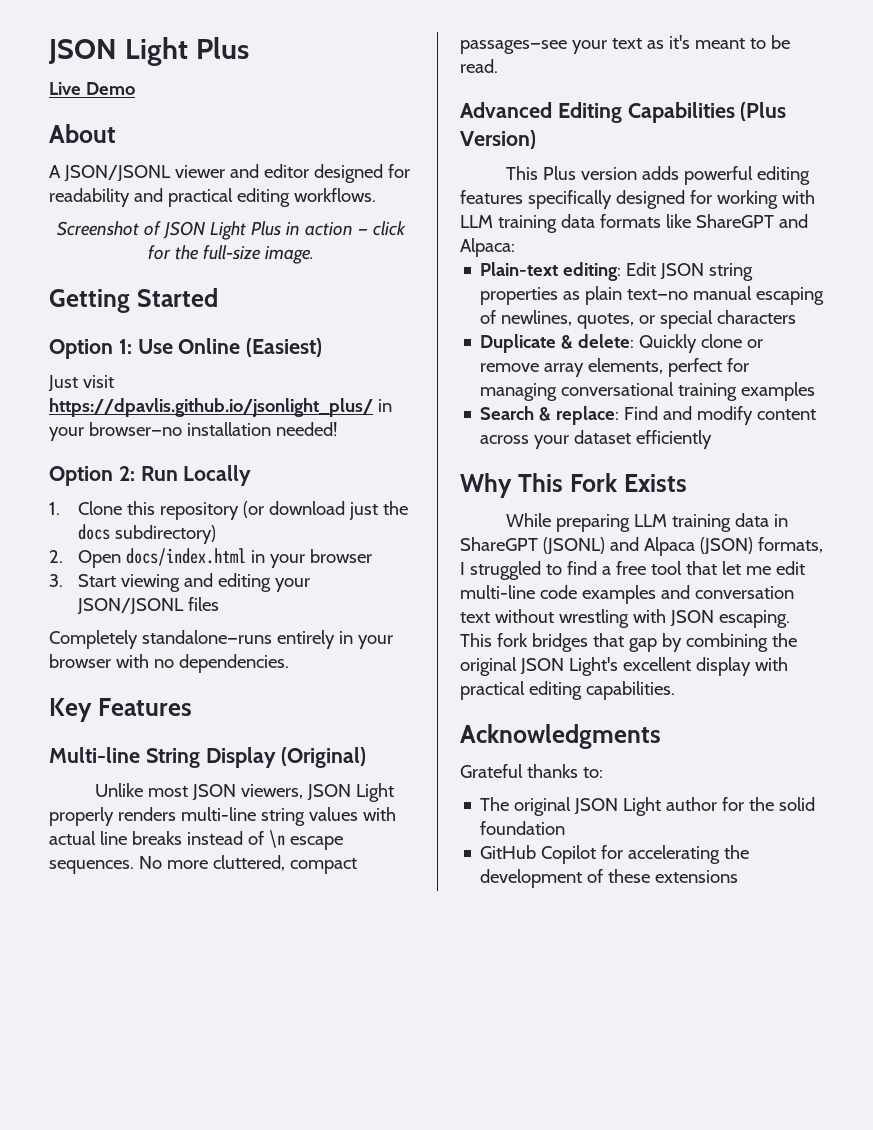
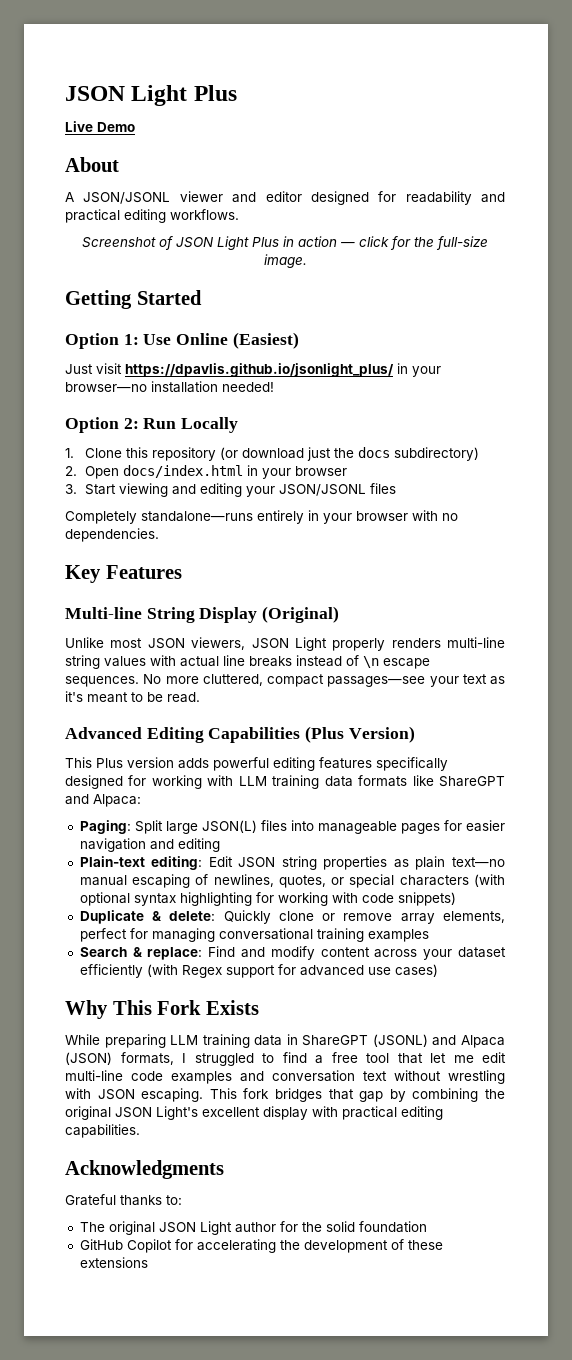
(515, 247) none -> [79,820,505,834] [79,838,220,852] // Paging: Split large JSON(L) files into manageable pages for easier navigation and editing
(797, 317) none -> [474,874,506,887] [79,892,456,906] (with optional syntax highlighting for working with code snippets)
(713, 439) none -> [146,964,438,978] (with Regex support for advanced use cases)

